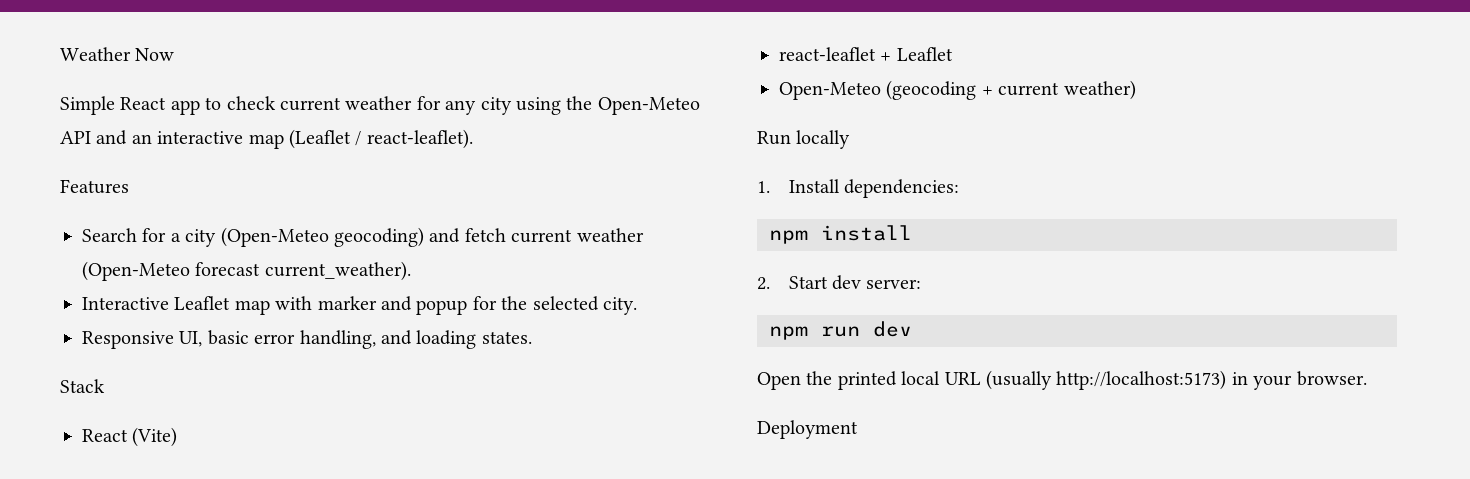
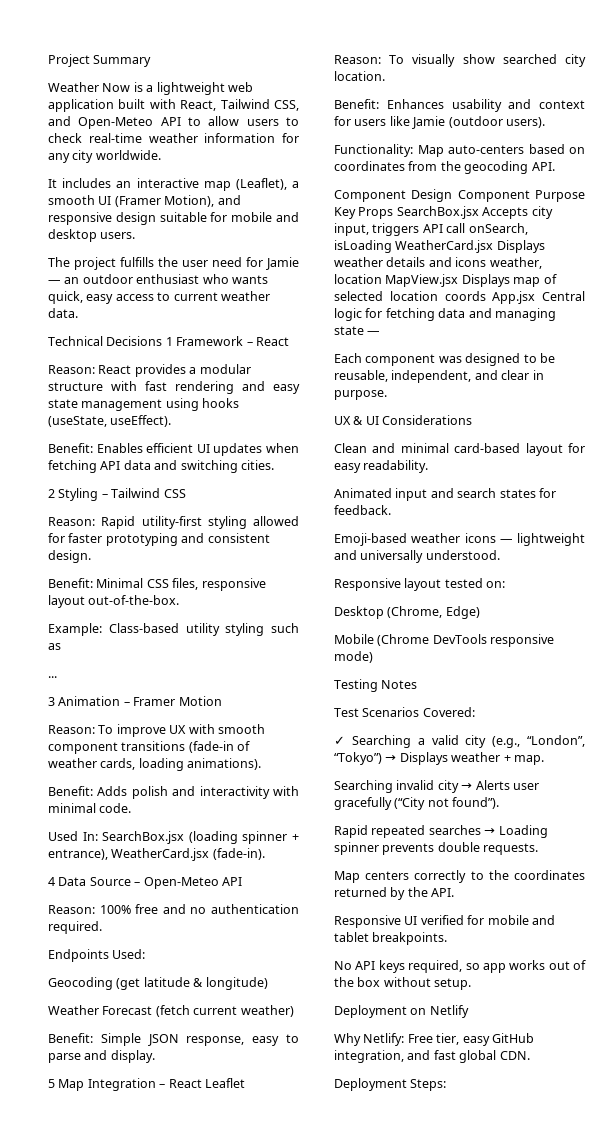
(60, 54) none -> [48,54,152,67] Project Summary //
[60,96,700,115] [60,129,473,149] [60,179,129,194] [82,227,644,247] [82,261,411,281] [82,296,637,315] [82,330,532,349] [60,379,105,393] [82,427,178,447] [779,47,953,61] [779,80,1136,100] [757,130,851,149] [757,179,959,198] [769,225,912,244] [757,275,922,290] [769,321,912,340] [757,370,1367,390] [757,420,858,439] // Simple React app to check current weather for any city using the Open‑Meteo API and an interactive map (Leaflet / react-leaflet). // Features // Search for a city (Open‑Meteo geocoding) and fetch current weather (Open‑Meteo forecast current_weather). // Interactive Leaflet map with marker and popup for the selected city. // Responsive UI, basic error handling, and loading states. // Stack // React (Vite) // react-leaflet + Leaflet // Open‑Meteo (geocoding + current weather) // Run locally // 1. Install dependencies: // npm install // 2. Start dev server: // npm run dev // Open the printed local URL (usually http://localhost:5173) in your browser. // Deployment -> [133,82,253,95] [48,99,299,112] [48,116,300,129] [48,133,299,143] [48,150,161,163] [48,178,299,191] [48,195,241,207] [48,212,299,225] [48,229,136,242] [48,257,299,270] [48,274,268,284] [48,291,270,304] [48,308,78,318] [48,336,289,346] [48,364,251,377] [48,381,300,394] [48,398,240,411] [48,415,172,427] [48,443,299,456] [48,460,274,473] [48,488,186,501] [48,516,299,529] [48,533,270,546] [48,550,91,563] [48,578,266,591] [48,595,180,608] [48,623,299,636] [48,643,61,650] [48,676,57,678] [48,696,222,706] [48,724,265,737] [48,741,251,754] [48,758,262,771] [48,786,299,799] [48,803,132,813] [48,831,299,844] [48,848,265,861] [48,877,242,889] [48,904,299,914] [48,921,102,934] [48,949,146,962] [48,977,268,990] [48,1005,294,1017] [48,1033,299,1046] [48,1050,155,1063] [48,1078,245,1091] [334,54,586,67] [334,71,385,81] [334,99,585,112] [334,116,545,129] [334,144,585,157] [334,161,555,174] [334,189,585,202] [334,206,553,219] [334,223,528,236] [334,240,545,253] [334,257,542,269] [334,274,557,287] [334,291,585,304] [334,308,556,321] [334,326,381,335] [334,353,555,366] [334,370,544,383] [334,390,387,400] [334,415,473,425] [334,443,585,456] [334,460,429,473] [334,488,556,501] [334,505,391,515] [334,533,585,546] [334,550,500,563] [334,578,506,591] [334,606,480,619] [334,634,555,647] [334,651,373,663] [334,679,418,692] [334,707,475,717] [334,735,585,748] [334,752,544,765] [334,780,539,793] [334,797,500,810] [334,825,548,838] [334,842,539,855] [334,870,585,883] [334,887,455,900] [334,915,555,928] [334,932,448,945] [334,960,586,973] [334,977,472,990] [334,1005,469,1018] [334,1033,534,1046] [334,1050,530,1063] [334,1078,447,1091] is a lightweight web application built with React, Tailwind CSS, and Open-Meteo API to allow users to check real-time weather information for any city worldwide. // It includes an interactive map (Leaflet), a smooth UI (Framer Motion), and responsive design suitable for mobile and desktop users. // The project fulfills the user need for Jamie — an outdoor enthusiast who wants quick, easy access to current weather data. // Technical Decisions 1 Framework – React // Reason: React provides a modular structure with fast rendering and easy state management using hooks (useState, useEffect). // Benefit: Enables efficient UI updates when fetching API data and switching cities. // 2 Styling – Tailwind CSS // Reason: Rapid utility-first styling allowed for faster prototyping and consistent design. // Benefit: Minimal CSS files, responsive layout out-of-the-box. // Example: Class-based utility styling such as // ... // 3 Animation – Framer Motion // Reason: To improve UX with smooth component transitions (fade-in of weather cards, loading animations). // Benefit: Adds polish and interactivity with minimal code. // Used In: SearchBox.jsx (loading spinner + entrance), WeatherCard.jsx (fade-in). // 4 Data Source – Open-Meteo API // Reason: 100% free and no authentication required. // Endpoints Used: // Geocoding (get latitude & longitude) // Weather Forecast (fetch current weather) // Benefit: Simple JSON response, easy to parse and display. // 5 Map Integration – React Leaflet // Reason: To visually show searched city location. // Benefit: Enhances usability and context for users like Jamie (outdoor users). // Functionality: Map auto-centers based on coordinates from the geocoding API. // Component Design Component Purpose Key Props SearchBox.jsx Accepts city input, triggers API call onSearch, isLoading WeatherCard.jsx Displays weather details and icons weather, location MapView.jsx Displays map of selected location coords App.jsx Central logic for fetching data and managing state — // Each component was designed to be reusable, independent, and clear in purpose. // UX & UI Considerations // Clean and minimal card-based layout for easy readability. // Animated input and search states for feedback. // Emoji-based weather icons — lightweight and universally understood. // Responsive layout tested on: // Desktop (Chrome, Edge) // Mobile (Chrome DevTools responsive mode) // Testing Notes // Test Scenarios Covered: // ✓ Searching a valid city (e.g., “London”, “Tokyo”) → Displays weather + map. // Searching invalid city → Alerts user gracefully (“City not found”). // Rapid repeated searches → Loading spinner prevents double requests. // Map centers correctly to the coordinates returned by the API. // Responsive UI verified for mobile and tablet breakpoints. // No API keys required, so app works out of the box without setup. // Deployment on Netlify // Why Netlify: Free tier, easy GitHub integration, and fast global CDN. // Deployment Steps:

